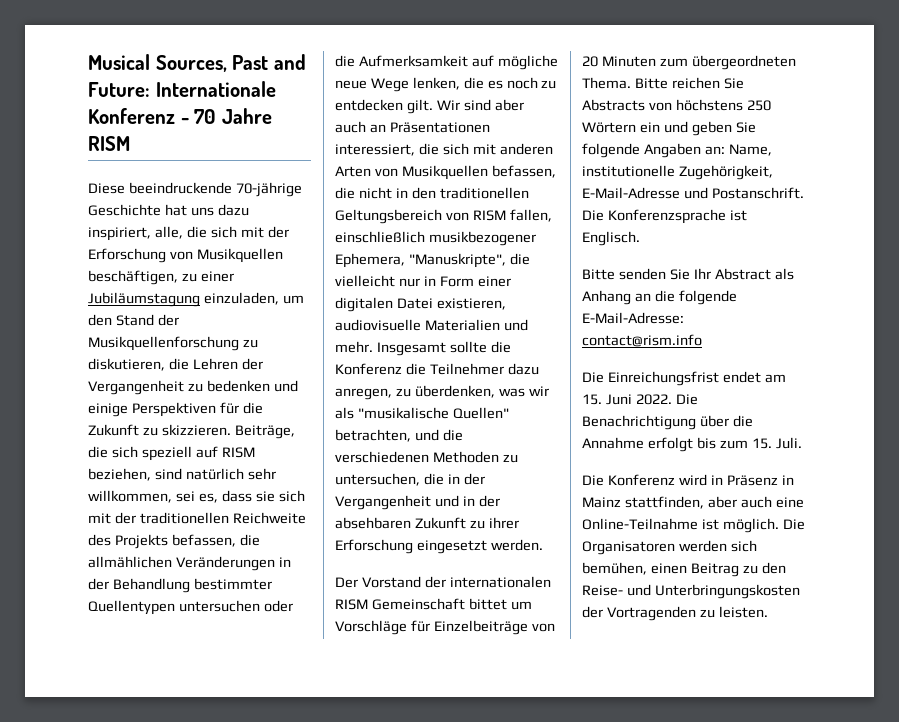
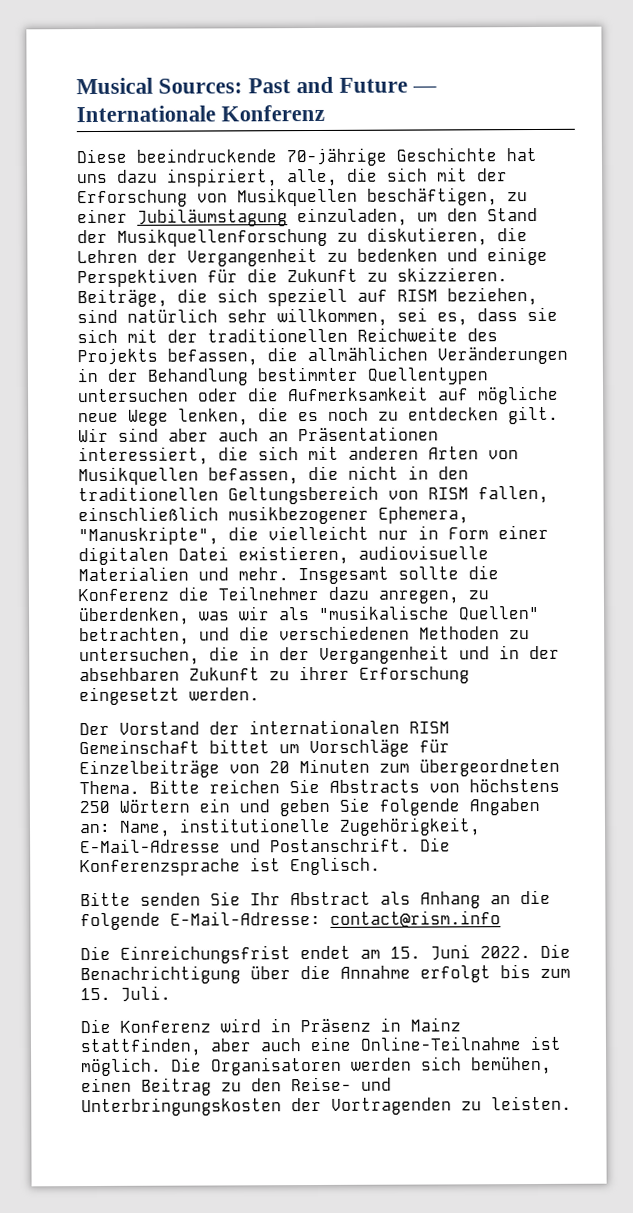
[155,55,227,72] Sources, -> [158,78,244,94] Sources:
[88,82,150,97] Future: -> [339,77,438,93] Future —
[180,108,272,124] [88,136,130,151] - 70 Jahre RISM -> (326, 113) none

